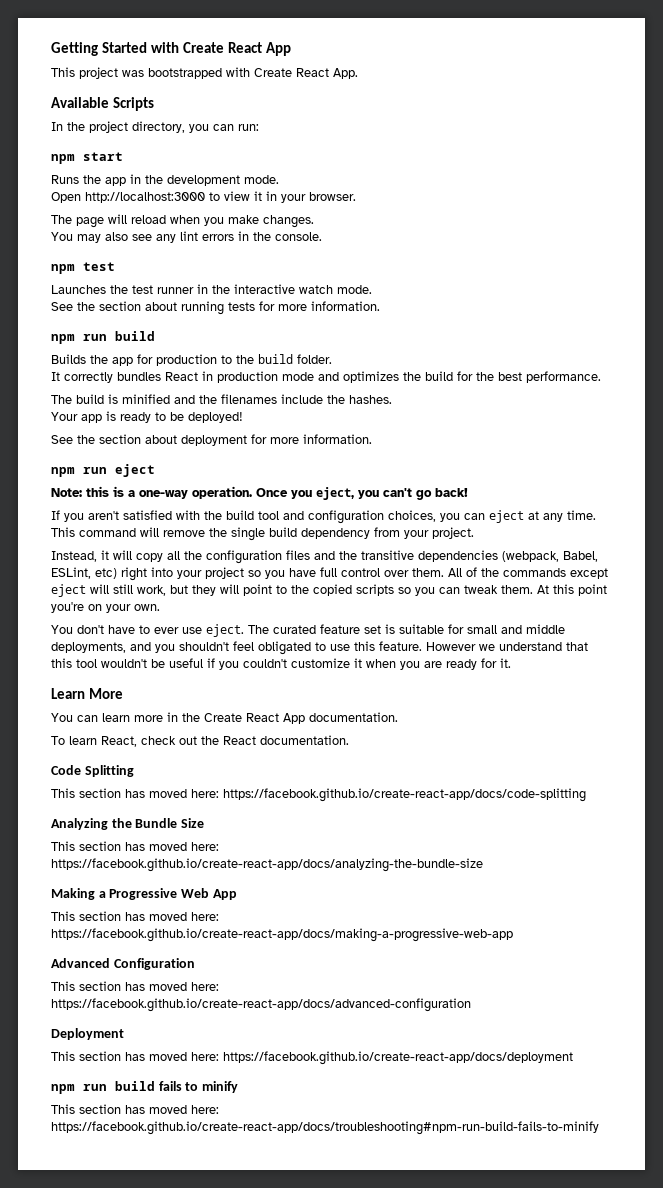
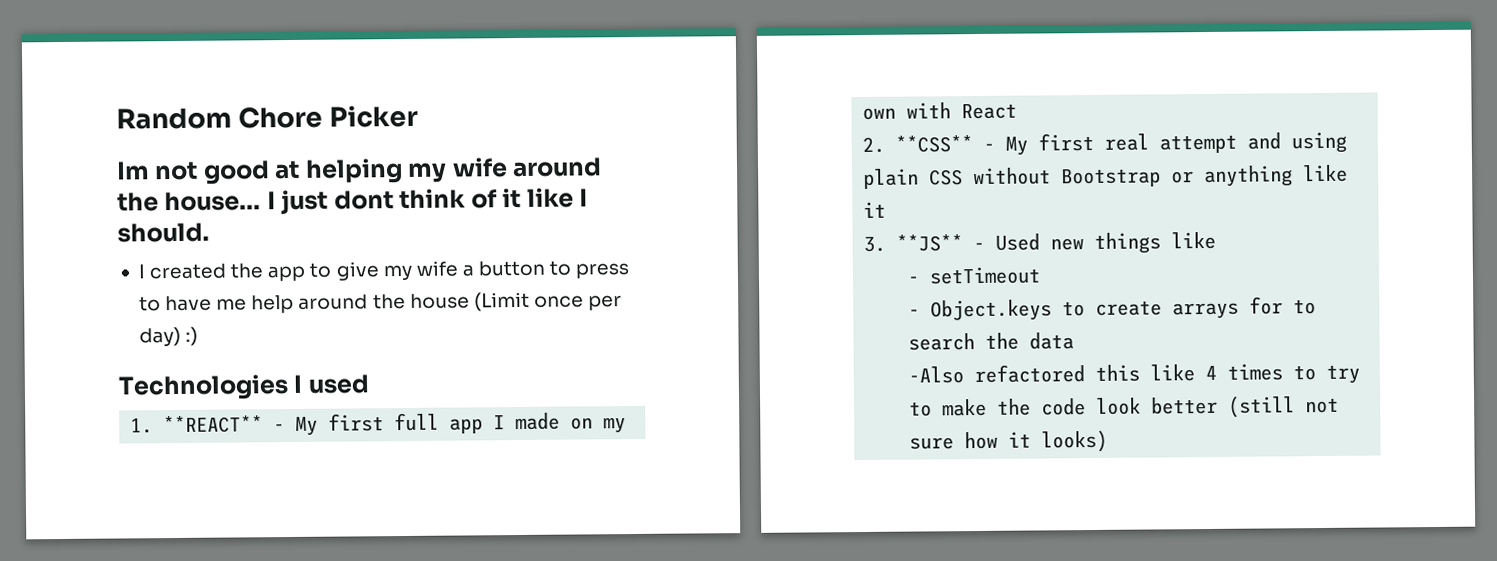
[51,42,292,56] [51,67,358,79] [51,97,154,111] [51,121,259,133] [51,152,123,164] [51,174,279,186] [51,191,356,203] [51,214,314,228] [51,231,322,243] [51,262,115,274] [51,284,372,294] [51,301,380,315] [51,331,155,344] [51,354,332,366] [51,371,601,383] [51,394,392,404] [51,411,243,423] [51,434,372,446] [51,464,155,477] [51,486,468,500] [51,510,596,524] [51,527,474,541] [51,550,598,564] [51,567,608,581] [51,584,607,597] [51,602,160,613] [51,624,565,637] [51,641,588,655] [51,658,511,670] [51,688,123,699] [51,712,398,724] [51,735,349,747] [51,765,134,777] [51,788,586,802] [51,818,204,830] [51,841,219,851] [51,858,483,872] [51,888,237,900] [51,911,219,921] [51,928,513,942] [51,958,195,970] [51,981,219,991] [51,998,471,1012] [51,1028,124,1040] [51,1051,573,1065] [51,1081,238,1094] [51,1104,219,1114] [51,1121,599,1135] Getting Started with Create React App // This project was bootstrapped with Create React App. // Available Scripts // In the project directory, you can run: // npm start // Runs the app in the development mode. // Open http://localhost:3000 to view it in your browser. // The page will reload when you make changes. // You may also see any lint errors in the console. // npm test // Launches the test runner in the interactive watch mode. // See the section about running tests for more information. // npm run build // Builds the app for production to the build folder. // It correctly bundles React in production mode and optimizes the build for the best performance. // The build is minified and the filenames include the hashes. // Your app is ready to be deployed! // See the section about deployment for more information. // npm run eject // Note: this is a one-way operation. Once you eject, you can't go back! // If you aren't satisfied with the build tool and configuration choices, you can eject at any time. This command will remove the single build dependency from your project. // Instead, it will copy all the configuration files and the transitive dependencies (webpack, Babel, ESLint, etc) right into your project so you have full control over them. All of the commands except eject will still work, but they will point to the copied scripts so you can tweak them. At this point you're on your own. // You don't have to ever use eject. The curated feature set is suitable for small and middle deployments, and you shouldn't feel obligated to use this feature. However we understand that this tool wouldn't be useful if you couldn't customize it when you are ready for it. // Learn More // You can learn more in the Create React App documentation. // To learn React, check out the React documentation. // Code Splitting // This section has moved here: https://facebook.github.io/create-react-app/docs/code-splitting // Analyzing the Bundle Size // This section has moved here: https://facebook.github.io/create-react-app/docs/analyzing-the-bundle-size // Making a Progressive Web App // This section has moved here: https://facebook.github.io/create-react-app/docs/making-a-progressive-web-app // Advanced Configuration // This section has moved here: https://facebook.github.io/create-react-app/docs/advanced-configuration // Deployment // This section has moved here: https://facebook.github.io/create-react-app/docs/deployment // npm run build fails to minify // This section has moved here: https://facebook.github.io/create-react-app/docs/troubleshooting#npm-run-build-fails-to-minify -> [116,104,419,130] [116,157,603,185] [117,187,589,215] [117,222,210,243] [137,260,630,282] [138,291,623,314] [138,326,199,347] [118,374,369,401] [130,412,627,436] [862,102,1018,120] [862,131,1348,156] [863,164,1349,189] [863,201,887,218] [863,231,1217,254] [907,266,1042,285] [908,296,1317,322] [908,332,1075,351] [908,363,1361,384] [909,395,1340,418] [909,429,1109,453] Random Chore Picker // Im not good at helping my wife around the house... I just dont think of it like I should. // I created the app to give my wife a button to press to have me help around the house (Limit once per day) :) // Technologies I used // 1. **REACT** - My first full app I made on my own with React // 2. **CSS** - My first real attempt and using plain CSS without Bootstrap or anything like it // 3. **JS** - Used new things like // - setTimeout // - Object.keys to create arrays for to search the data // -Also refactored this like 4 times to try to make the code look better (still not sure how it looks)

